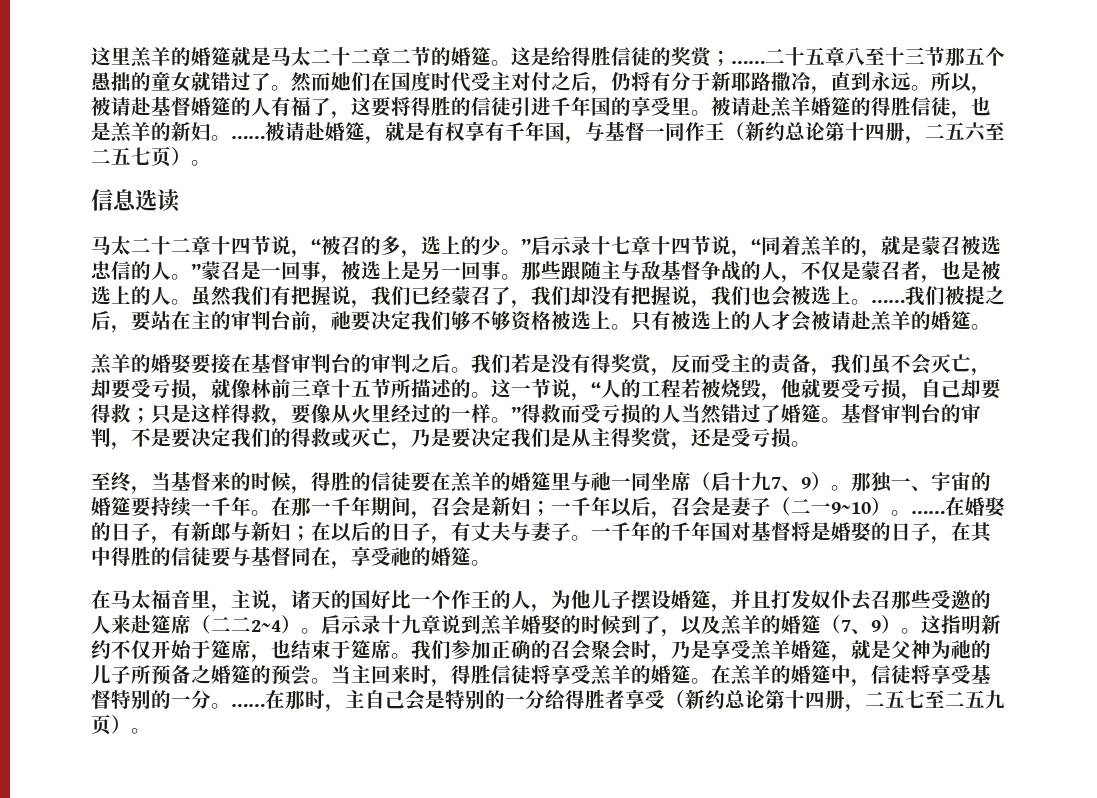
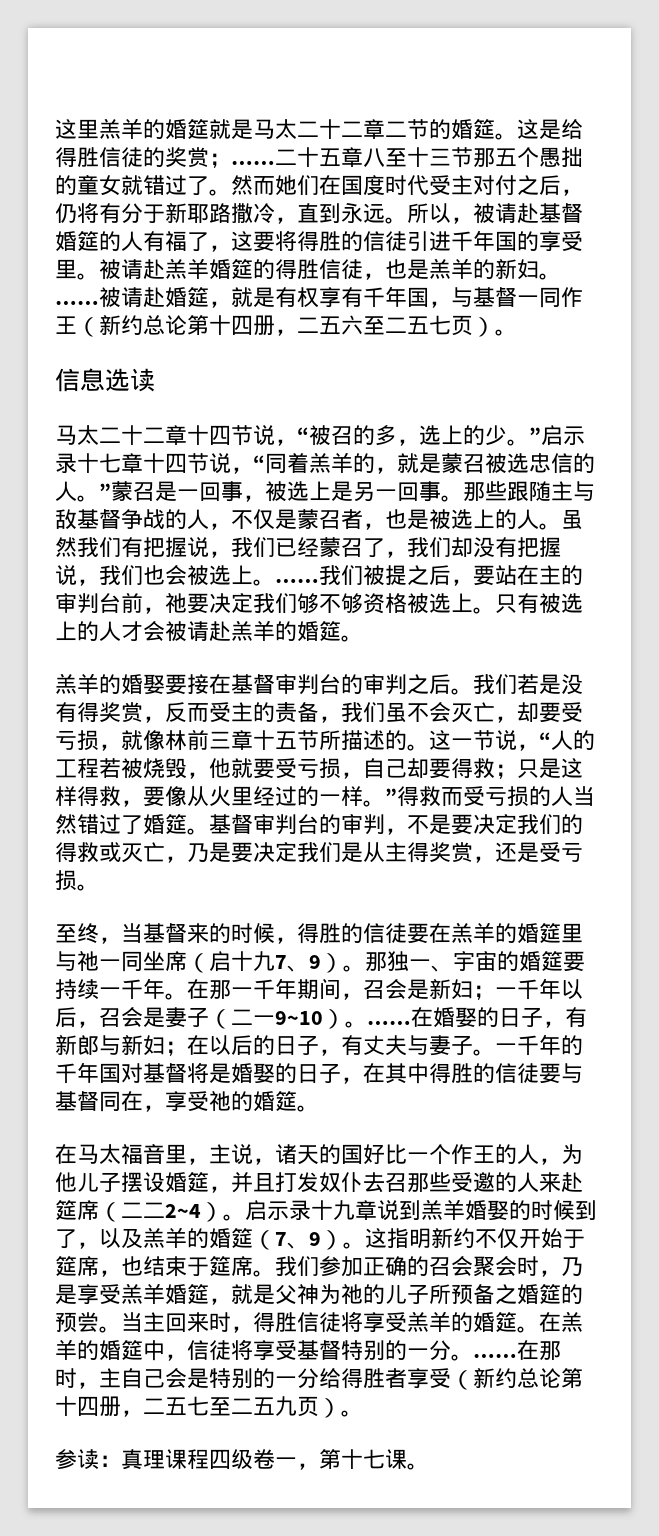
(151, 731) none -> [55,1449,429,1470] // 参读：真理课程四级卷一，第十七课。

